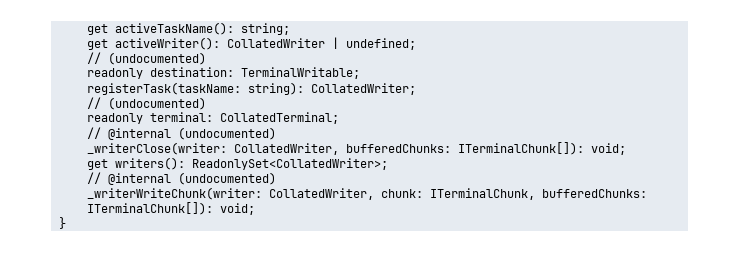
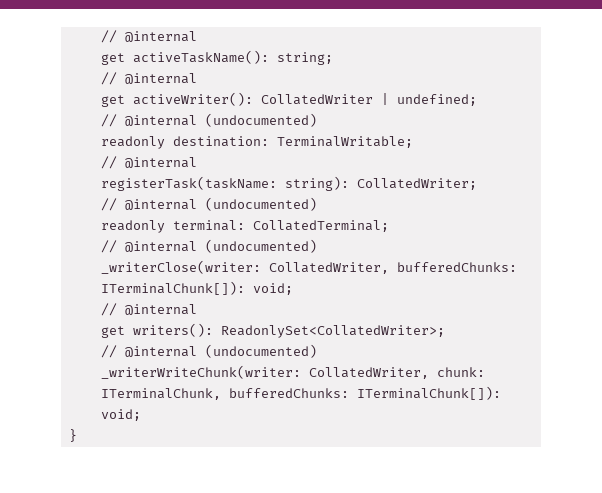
(86, 29) none -> [100,30,197,43] // @internal //
(290, 29) none -> [100,72,197,85] // // @internal
(101, 58) none -> [124,115,197,126] @internal
(360, 73) none -> [100,156,197,169] // // @internal
(101, 103) none -> [124,199,197,210] @internal
(626, 149) none -> [100,303,197,316] // // @internal

